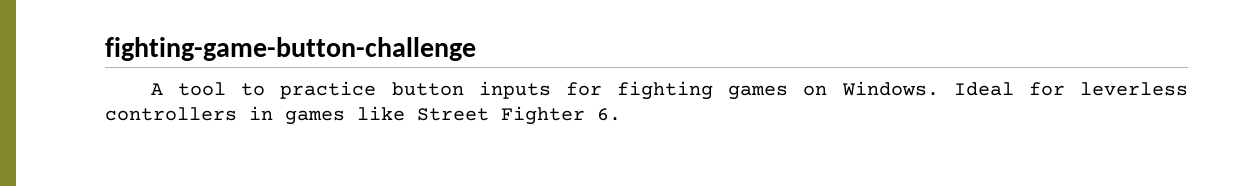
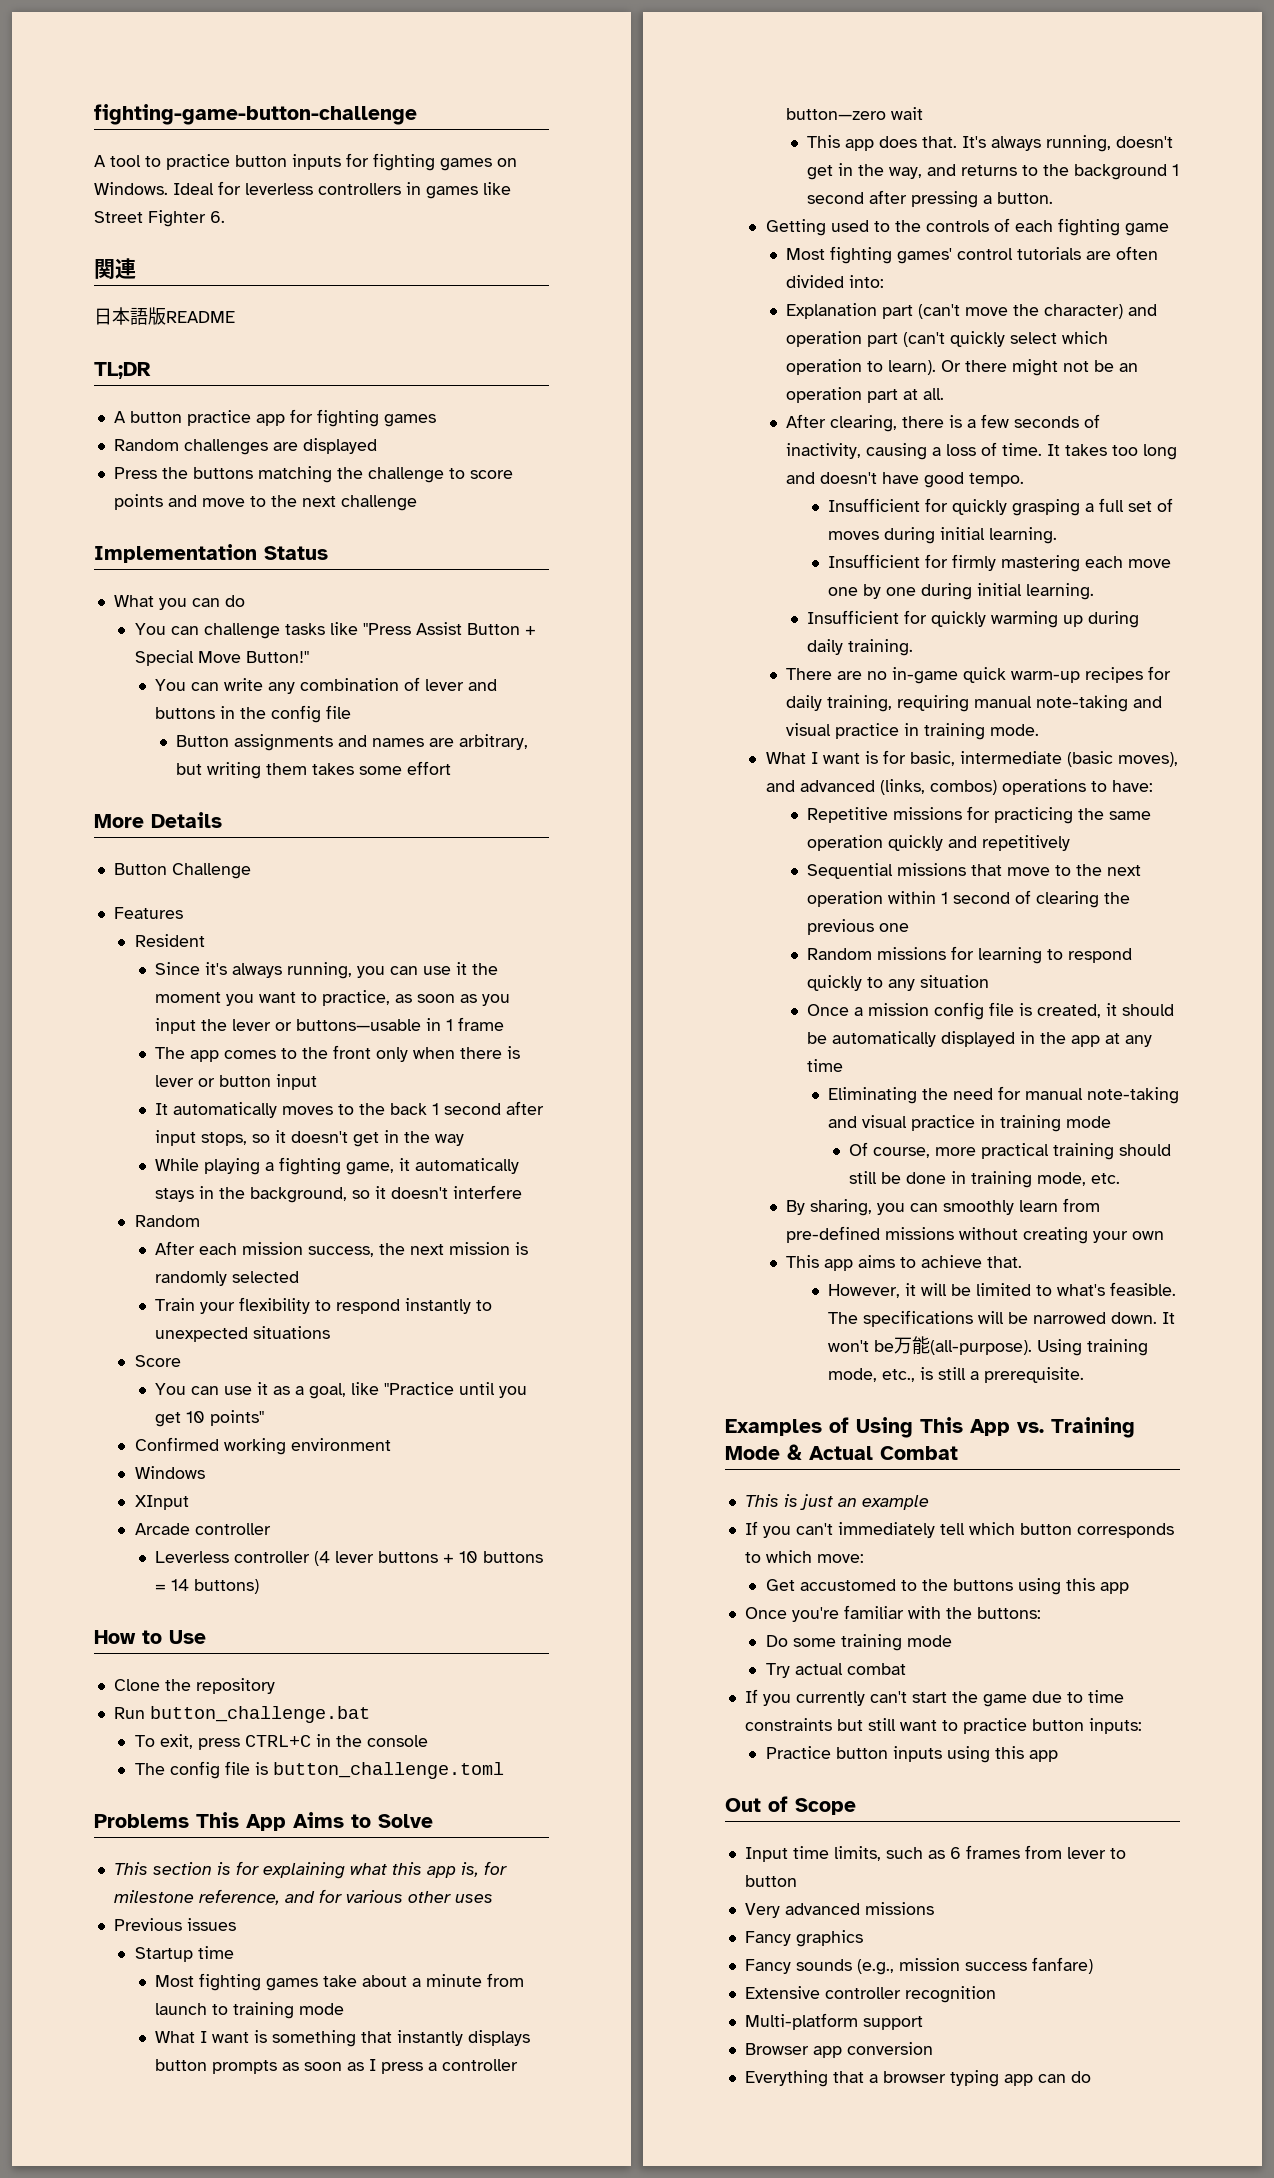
(621, 114) none -> [94,258,136,279] [94,307,235,325] [94,362,151,379] [113,409,436,427] [113,438,377,455] [113,466,513,483] [113,494,417,511] [94,544,328,563] [113,595,245,610] [134,622,536,639] [134,650,309,666] [155,677,498,694] [155,705,352,723] [176,734,529,751] [176,761,452,779] [94,812,222,828] [113,863,251,879] [113,907,183,919] [134,934,205,947] [155,962,499,979] [155,990,511,1006] [155,1017,505,1034] [155,1045,521,1062] [155,1074,318,1090] [155,1101,545,1118] [155,1130,465,1147] [155,1157,520,1175] [155,1185,523,1203] [134,1215,200,1227] [155,1241,529,1257] [155,1271,300,1286] [155,1297,493,1314] [155,1326,331,1342] [134,1355,181,1367] [155,1382,528,1399] [155,1410,265,1427] [134,1437,391,1455] [134,1466,205,1479] [134,1495,189,1510] [134,1523,271,1535] [155,1551,544,1566] [155,1579,260,1594] [94,1630,206,1644] [113,1678,275,1694] [113,1706,370,1723] [134,1734,428,1750] [134,1761,504,1779] [94,1812,433,1831] [113,1861,507,1879] [113,1889,493,1905] [113,1918,236,1931] [134,1946,234,1962] [155,1973,525,1991] [155,2002,345,2019] [155,2030,531,2047] [155,2059,519,2074] [786,107,924,120] [807,135,1174,152] [807,163,1180,180] [807,190,1054,208] [765,218,1169,236] [786,246,1159,264] [786,275,885,288] [786,303,1158,319] [786,331,1109,347] [786,359,1139,376] [786,387,945,403] [786,414,1101,432] [786,442,1178,460] [786,472,1025,488] [827,498,1173,516] [827,527,1057,544] [827,554,1171,572] [827,583,1094,600] [807,610,1140,628] [807,639,914,656] [786,666,1172,684] [786,695,1163,712] [786,723,1040,740] [765,750,1178,767] [765,779,1153,795] [807,806,1152,824] [807,835,1071,851] [807,863,1142,879] [807,890,1131,908] [807,919,910,935] [807,946,1133,964] [807,975,990,991] [807,1002,1175,1020] [807,1031,1153,1047] [807,1059,844,1072] [827,1086,1179,1104] [827,1115,1111,1132] [848,1142,1171,1160] [848,1171,1120,1188] [786,1198,1101,1216] [786,1226,1165,1244] [786,1255,1023,1271] [827,1282,1176,1298] [827,1310,1175,1327] [827,1336,1148,1356] [827,1367,1084,1383] [725,1417,1135,1438] [725,1444,958,1460] [744,1494,929,1510] [744,1521,1174,1538] [744,1550,864,1563] [765,1578,1129,1595] [744,1605,1041,1622] [765,1634,952,1651] [765,1663,906,1678] [744,1689,1124,1707] [744,1718,1142,1734] [765,1746,1058,1763] [725,1796,856,1815] [744,1845,1126,1862] [744,1875,797,1887] [744,1902,934,1918] [744,1930,863,1947] [744,1957,1093,1975] [744,1986,996,2003] [744,2013,923,2030] [744,2042,933,2058] [744,2070,1091,2087] // 関連 // 日本語版README // TL;DR // A button practice app for fighting games // Random challenges are displayed // Press the buttons matching the challenge to score points and move to the next challenge // Implementation Status // What you can do // You can challenge tasks like "Press Assist Button + Special Move Button!" // You can write any combination of lever and buttons in the config file // Button assignments and names are arbitrary, but writing them takes some effort // More Details // Button Challenge // Features // Resident // Since it's always running, you can use it the moment you want to practice, as soon as you input the lever or buttons—usable in 1 frame // The app comes to the front only when there is lever or button input // It automatically moves to the back 1 second after input stops, so it doesn't get in the way // While playing a fighting game, it automatically stays in the background, so it doesn't interfere // Random // After each mission success, the next mission is randomly selected // Train your flexibility to respond instantly to unexpected situations // Score // You can use it as a goal, like "Practice until you get 10 points" // Confirmed working environment // Windows // XInput // Arcade controller // Leverless controller (4 lever buttons + 10 buttons = 14 buttons) // How to Use // Clone the repository // Run button_challenge.bat // To exit, press CTRL+C in the console // The config file is button_challenge.toml // Problems This App Aims to Solve // This section is for explaining what this app is, for milestone reference, and for various other uses // Previous issues // Startup time // Most fighting games take about a minute from launch to training mode // What I want is something that instantly displays button prompts as soon as I press a controller button—zero wait // This app does that. It's always running, doesn't get in the way, and returns to the background 1 second after pressing a button. // Getting used to the controls of each fighting game // Most fighting games' control tutorials are often divided into: // Explanation part (can't move the character) and operation part (can't quickly select which operation to learn). Or there might not be an operation part at all. // After clearing, there is a few seconds of inactivity, causing a loss of time. It takes too long and doesn't have good tempo. // Insufficient for quickly grasping a full set of moves during initial learning. // Insufficient for firmly mastering each move one by one during initial learning. // Insufficient for quickly warming up during daily training. // There are no in-game quick warm-up recipes for daily training, requiring manual note-taking and visual practice in training mode. // What I want is for basic, intermediate (basic moves), and advanced (links, combos) operations to have: // Repetitive missions for practicing the same operation quickly and repetitively // Sequential missions that move to the next operation within 1 second of clearing the previous one // Random missions for learning to respond quickly to any situation // Once a mission config file is created, it should be automatically displayed in the app at any time // Eliminating the need for manual note-taking and visual practice in training mode // Of course, more practical training should still be done in training mode, etc. // By sharing, you can smoothly learn from pre-defined missions without creating your own // This app aims to achieve that. // However, it will be limited to what's feasible. The specifications will be narrowed down. It won't be万能(all-purpose). Using training mode, etc., is still a prerequisite. // Examples of Using This App vs. Training Mode & Actual Combat // This is just an example // If you can't immediately tell which button corresponds to which move: // Get accustomed to the buttons using this app // Once you're familiar with the buttons: // Do some training mode // Try actual combat // If you currently can't start the game due to time constraints but still want to practice button inputs: // Practice button inputs using this app // Out of Scope // Input time limits, such as 6 frames from lever to button // Very advanced missions // Fancy graphics // Fancy sounds (e.g., mission success fanfare) // Extensive controller recognition // Multi-platform support // Browser app conversion // Everything that a browser typing app can do

